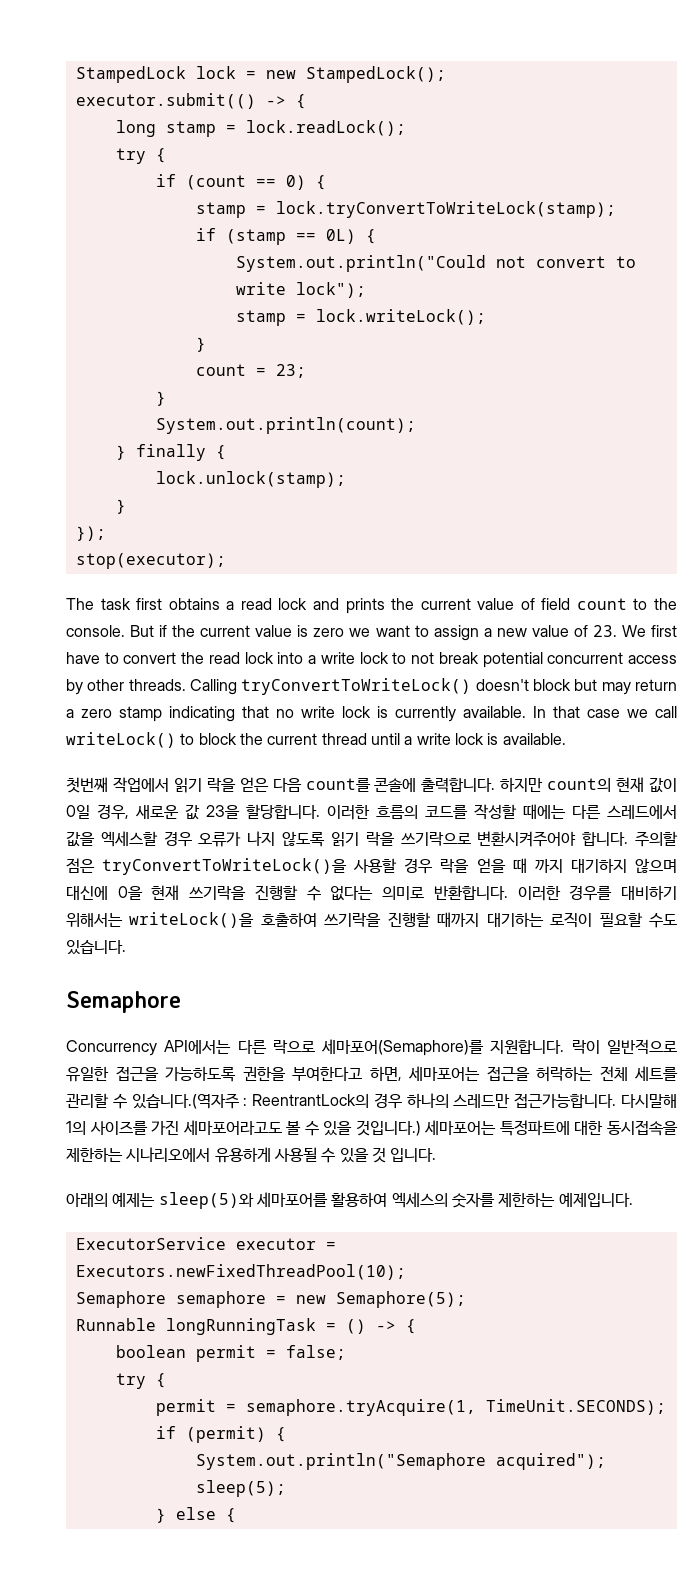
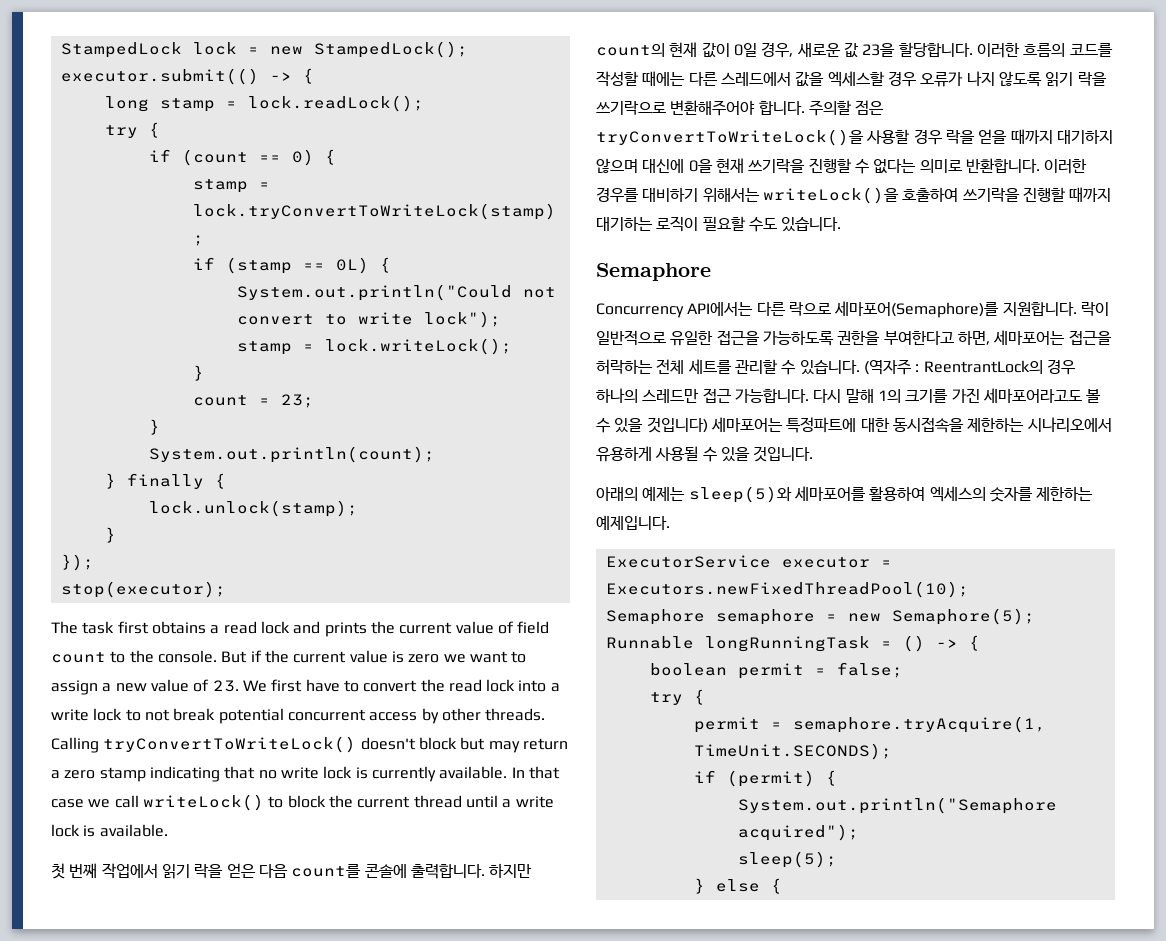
[66,777,108,793] 첫번째 -> [51,863,98,879] 첫 번째
[477,831,577,847] 변환시켜주어야 -> [670,100,756,116] 변환해주어야
[512,858,563,873] 때 까지 -> [1010,129,1053,144] 때까지
[131,1093,239,1109] 있습니다.(역자주 -> [799,359,911,375] 있습니다. (역자주
[514,1093,677,1108] [66,1121,148,1135] 접근가능합니다. 다시말해 1의 사이즈를 -> [702,388,949,403] 접근 가능합니다. 다시 말해 1의 크기를
[355,1120,421,1136] 것입니다.) -> [646,417,708,433] 것입니다)
[371,1147,437,1163] 것 입니다. -> [753,446,814,462] 것입니다.

